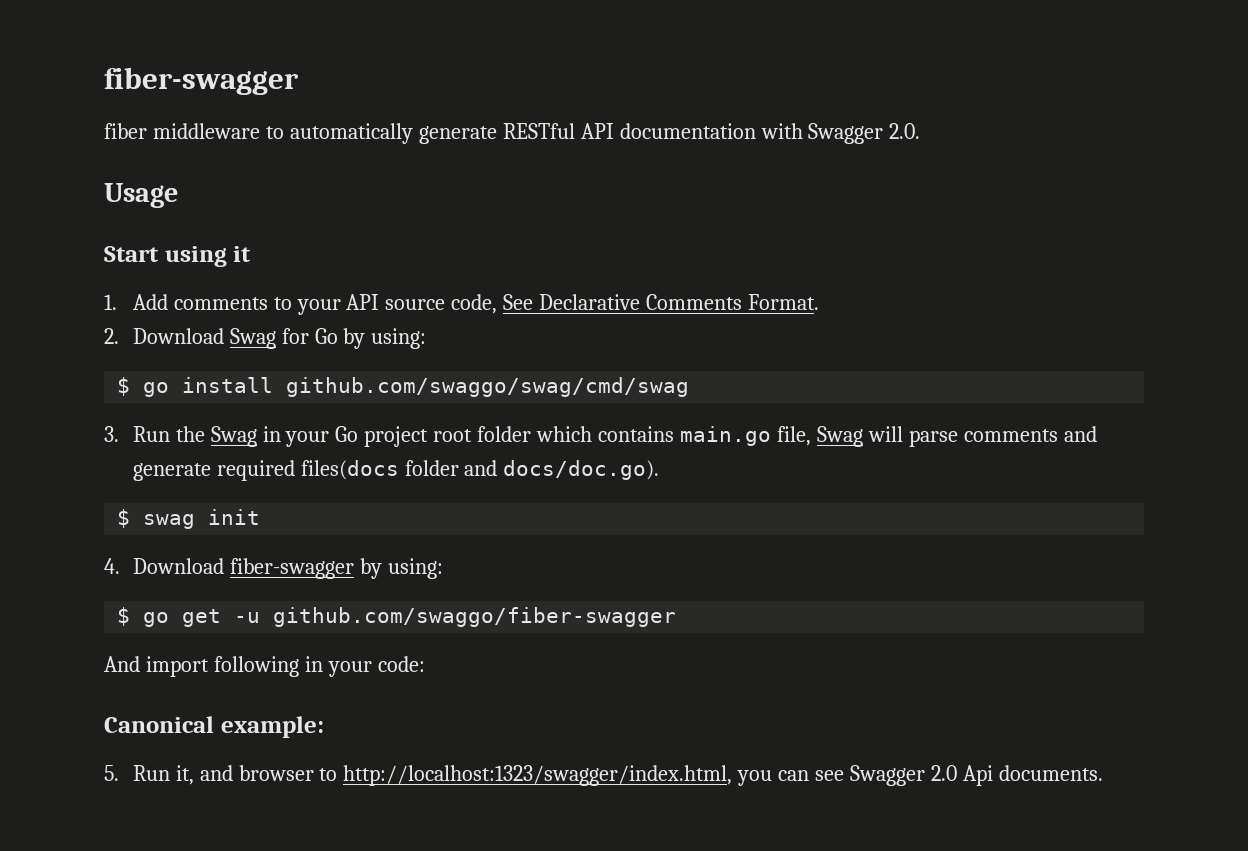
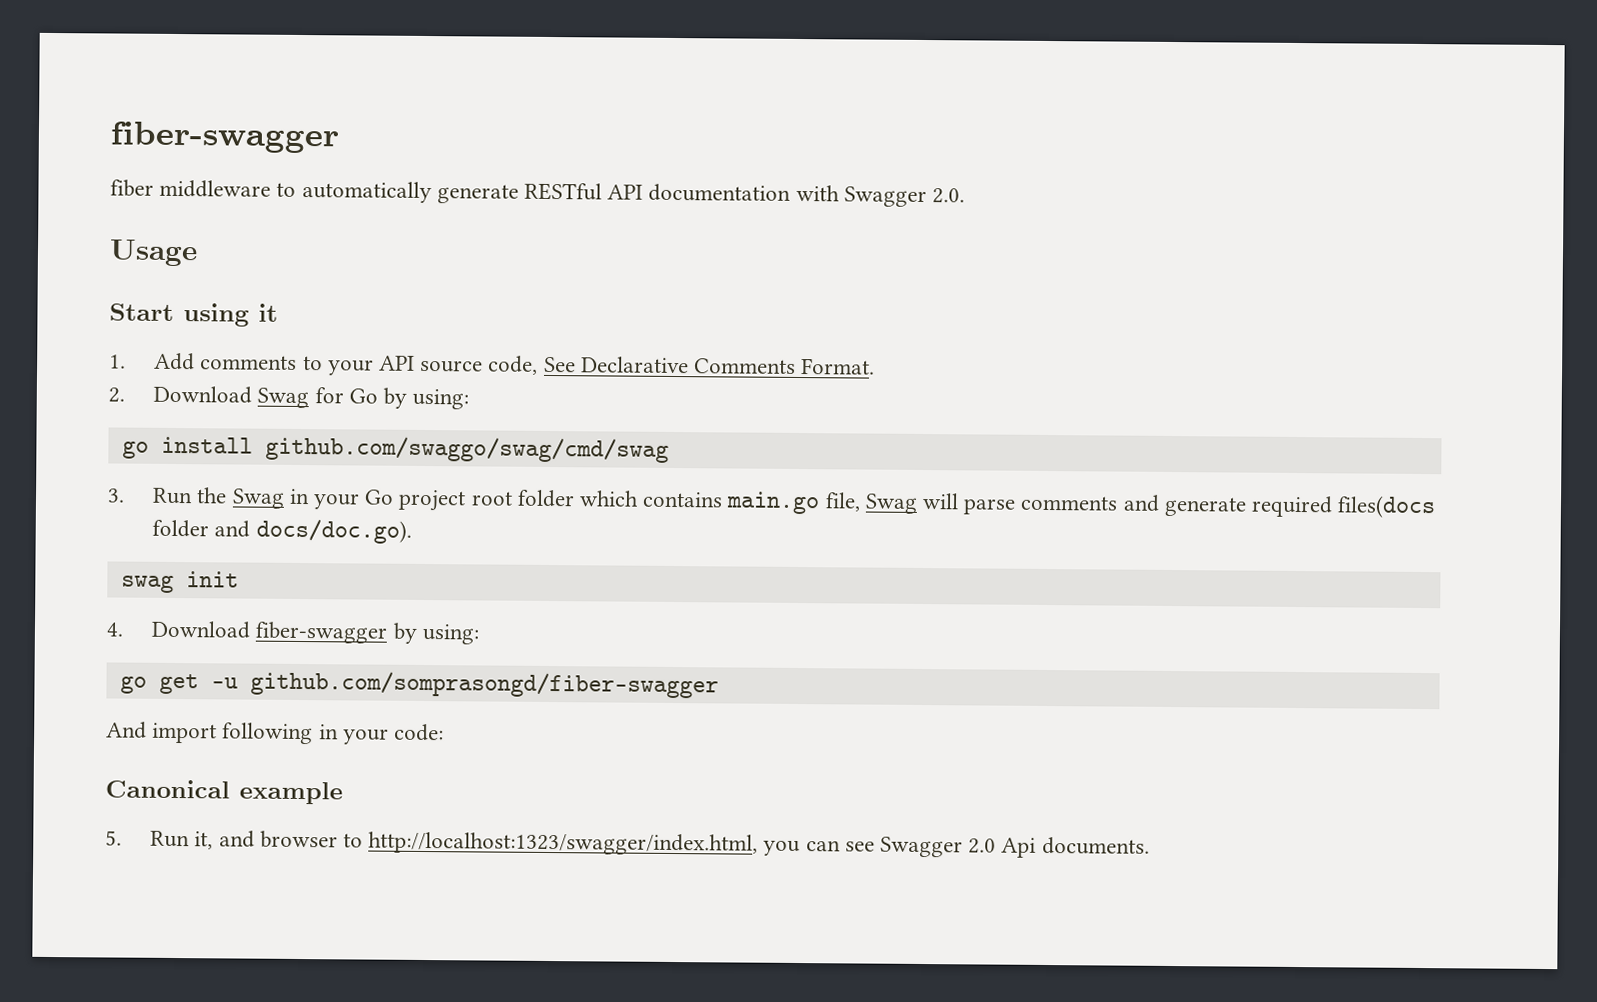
[117,377,131,396] $ -> (470, 399) none
[117,509,131,528] $ -> (412, 531) none
[117,607,131,626] $ -> (479, 634) none
[273,607,677,627] github.com/swaggo/fiber-swagger -> [249,670,719,699] github.com/somprasongd/fiber-swagger
[220,716,324,738] example: -> [239,781,343,805] example

